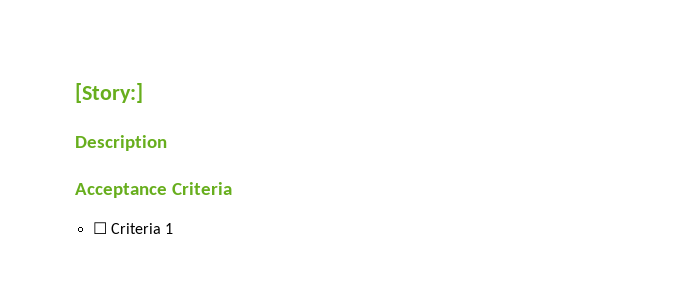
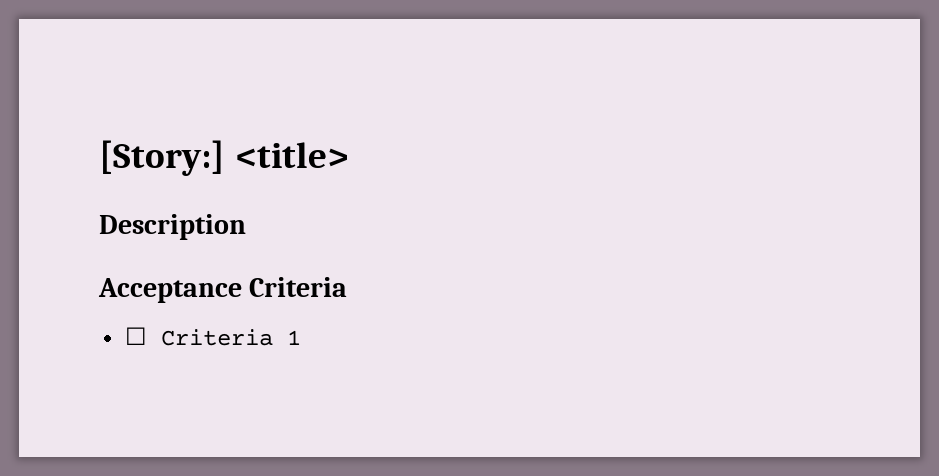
(143, 93) none -> [234,142,349,168] <title>

